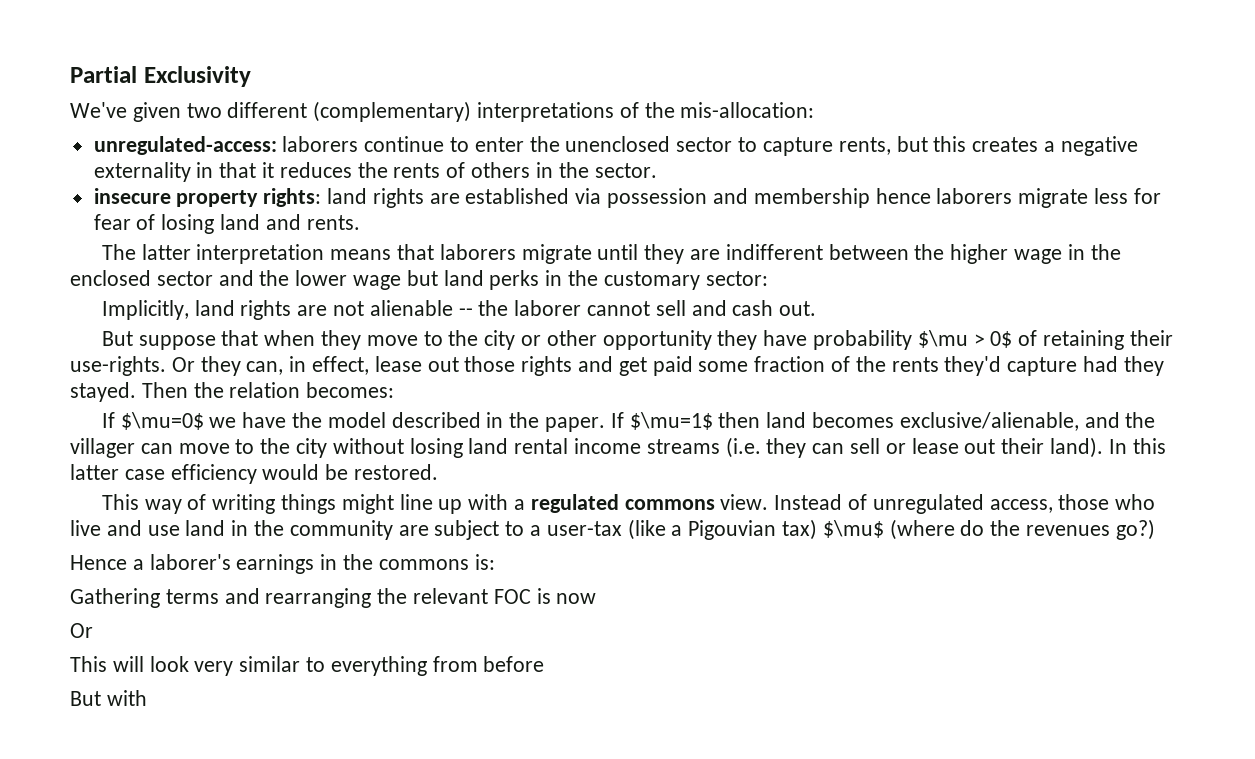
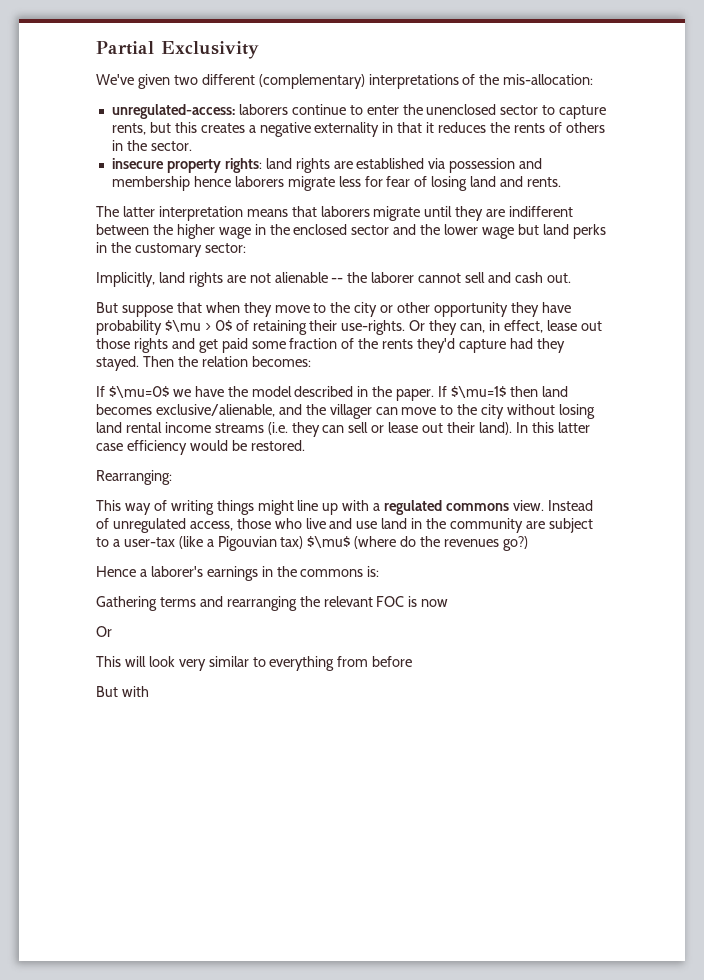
(439, 472) none -> [96,470,172,485] // Rearranging:

